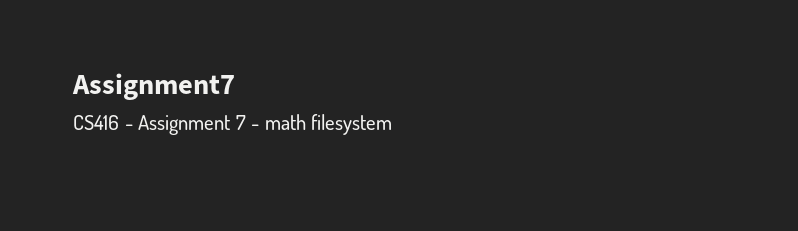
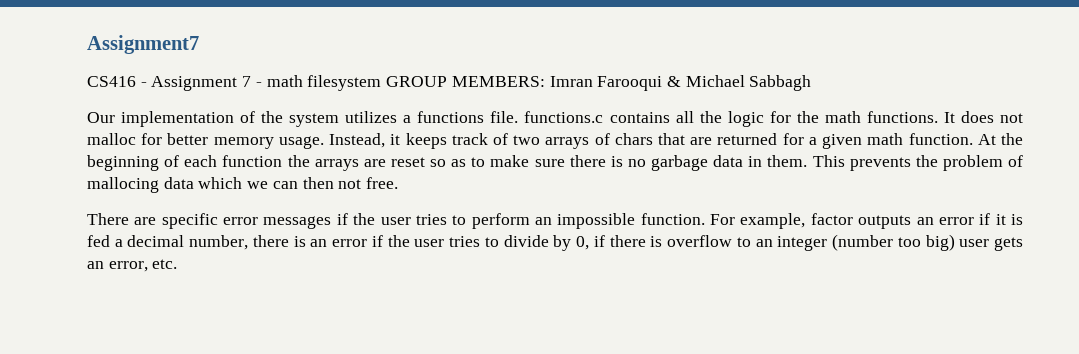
(393, 124) none -> [386,75,812,91] [87,111,1023,127] [87,133,1024,149] [87,155,1023,171] [87,177,399,193] [87,213,1024,229] [87,234,1024,251] [87,259,178,272] GROUP MEMBERS: Imran Farooqui & Michael Sabbagh // Our implementation of the system utilizes a functions file. functions.c contains all the logic for the math functions. It does not malloc for better memory usage. Instead, it keeps track of two arrays of chars that are returned for a given math function. At the beginning of each function the arrays are reset so as to make sure there is no garbage data in them. This prevents the problem of mallocing data which we can then not free. // There are specific error messages if the user tries to perform an impossible function. For example, factor outputs an error if it is fed a decimal number, there is an error if the user tries to divide by 0, if there is overflow to an integer (number too big) user gets an error, etc.

